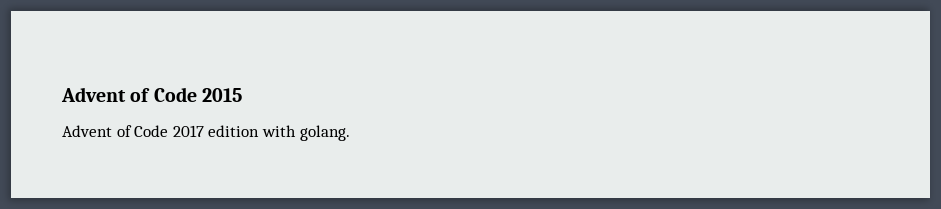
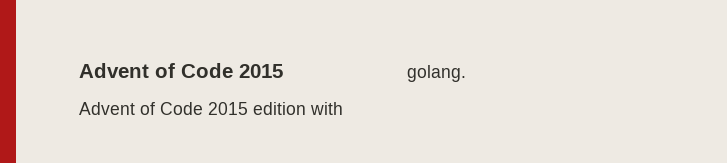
[172,125,204,137] 2017 -> [208,102,248,115] 2015

